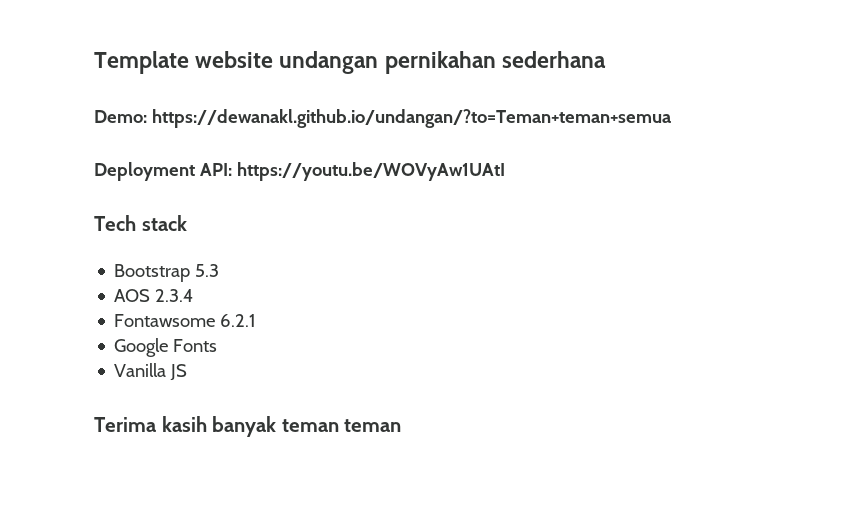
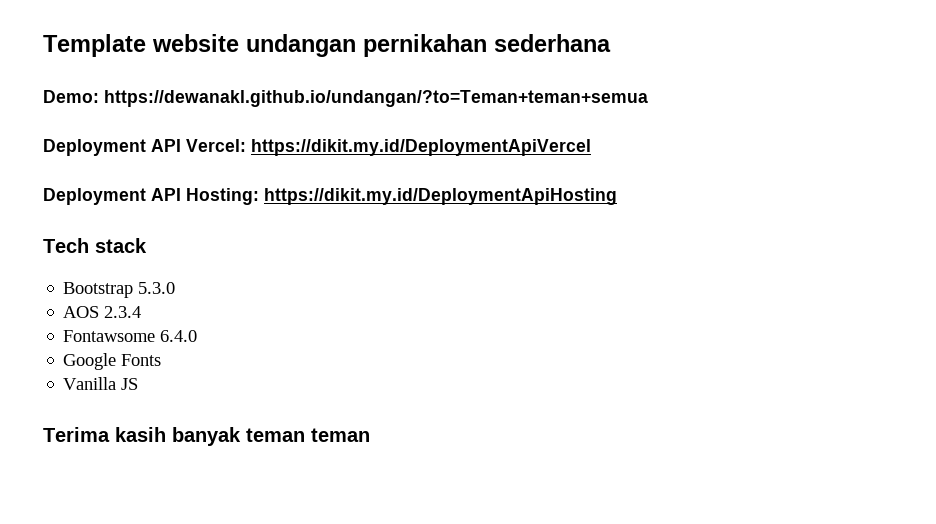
[199,162,505,181] API: https://youtu.be/WOVyAw1UAtI -> [151,139,591,156] [43,188,617,205] API Vercel: https://dikit.my.id/DeploymentApiVercel // Deployment API Hosting: https://dikit.my.id/DeploymentApiHosting
[195,264,220,277] 5.3 -> [138,282,176,294] 5.3.0
[220,314,257,327] 6.2.1 -> [160,330,198,342] 6.4.0

